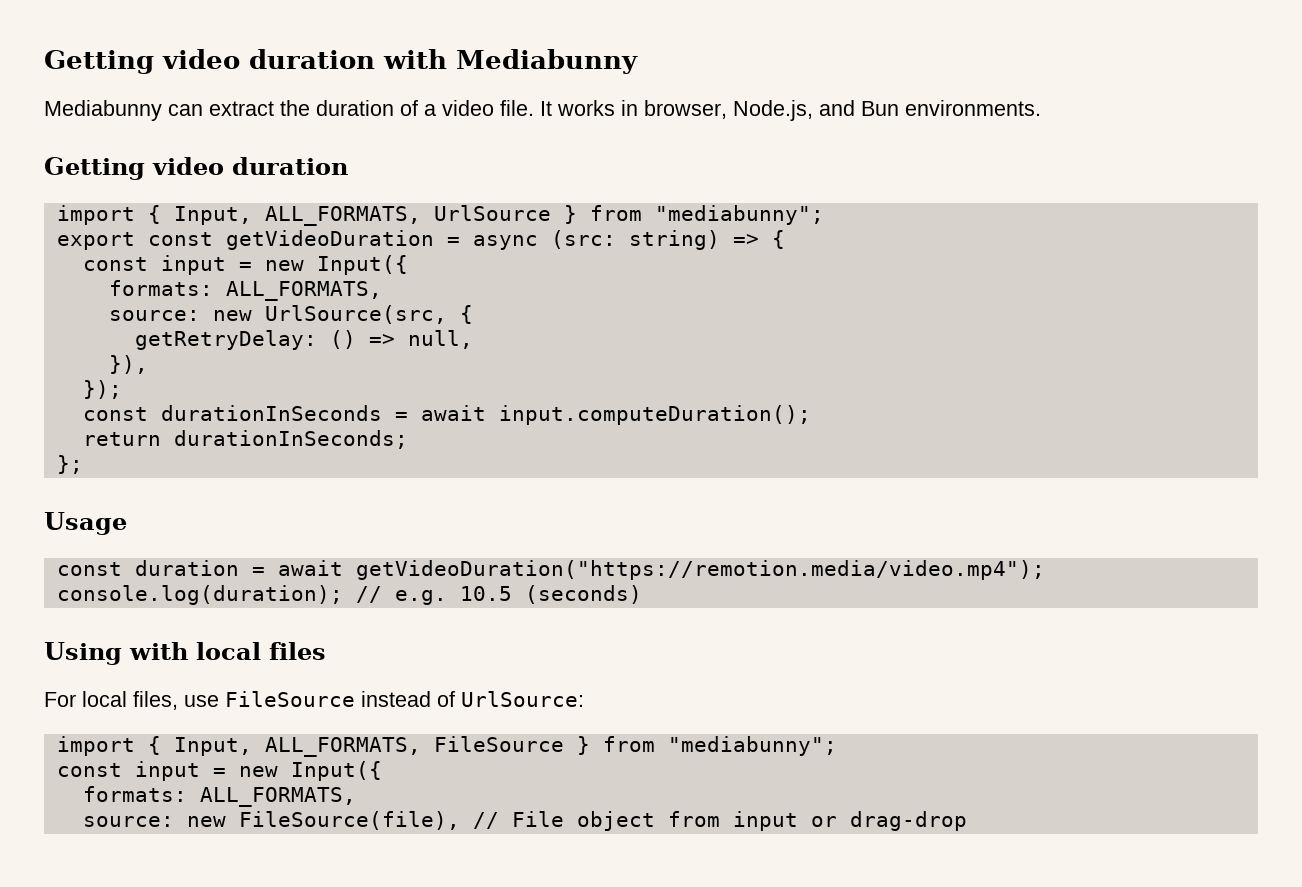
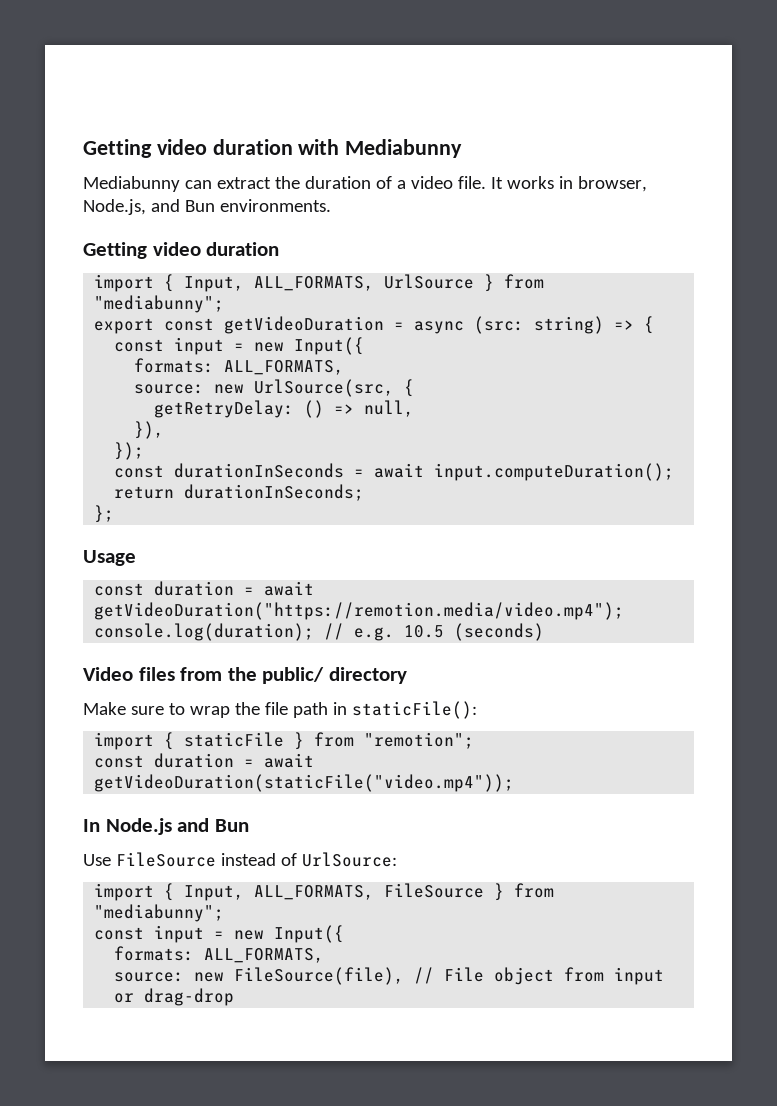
[44,642,326,665] [44,691,219,710] Using with local files // For local files, use -> [83,667,407,684] [83,701,477,719] [94,732,475,750] [94,753,315,768] [94,774,515,792] [83,818,249,835] [83,854,111,866] Video files from the public/ directory // Make sure to wrap the file path in staticFile(): // import { staticFile } from "remotion"; // const duration = await getVideoDuration(staticFile("video.mp4")); // In Node.js and Bun // Use

